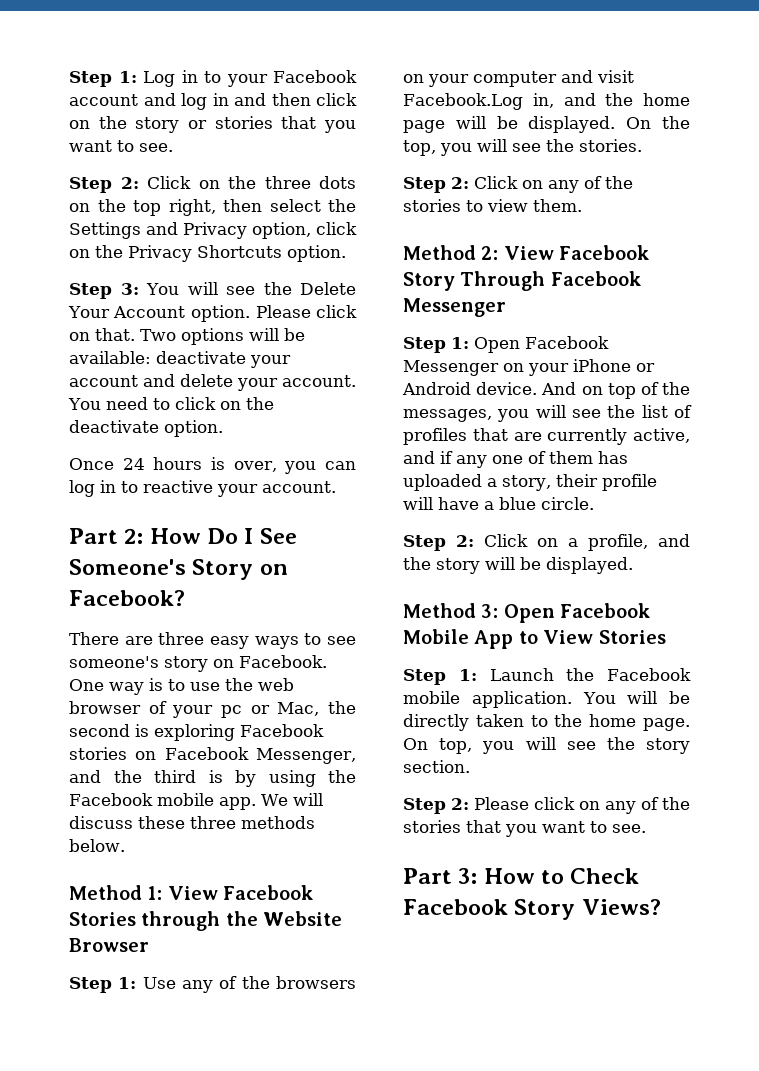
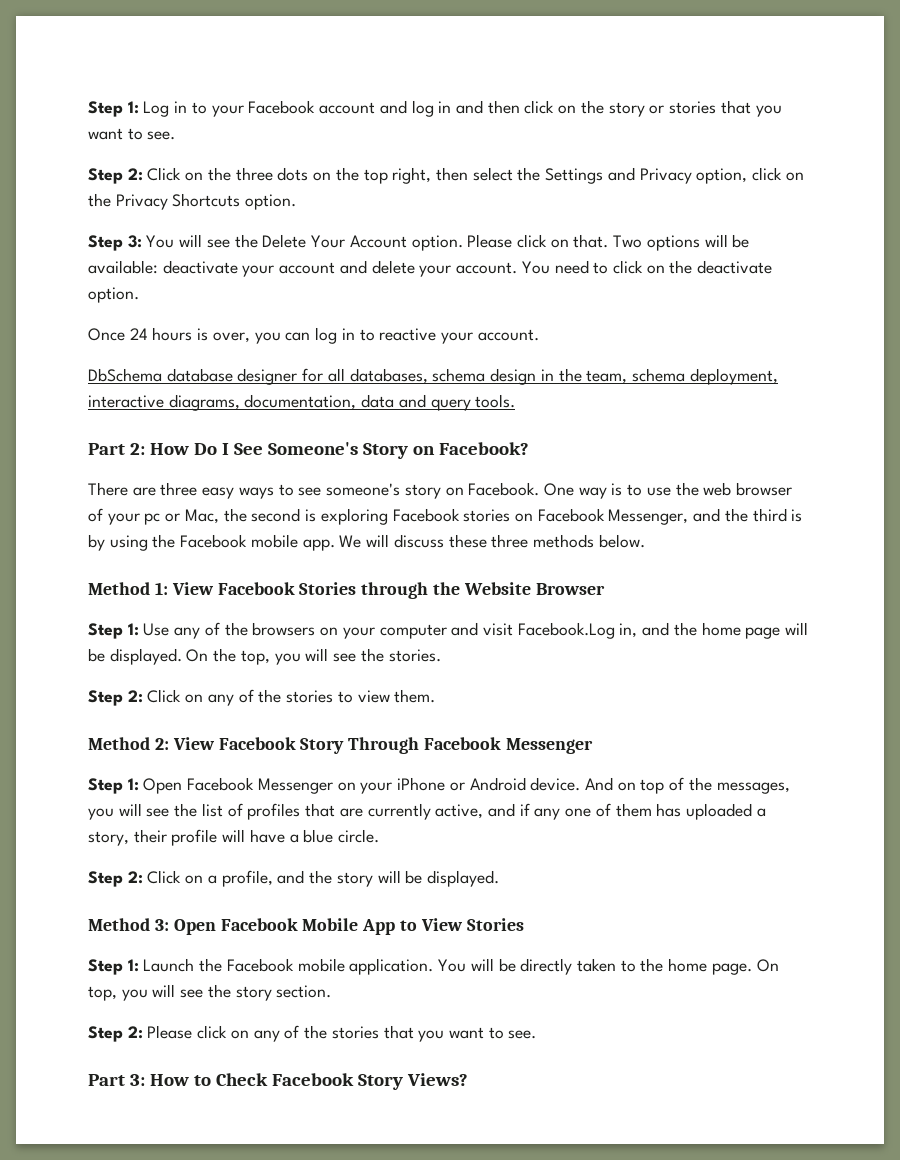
(336, 487) none -> [88,368,778,385] [88,394,516,411] // DbSchema database designer for all databases, schema design in the team, schema deployment, interactive diagrams, documentation, data and query tools.

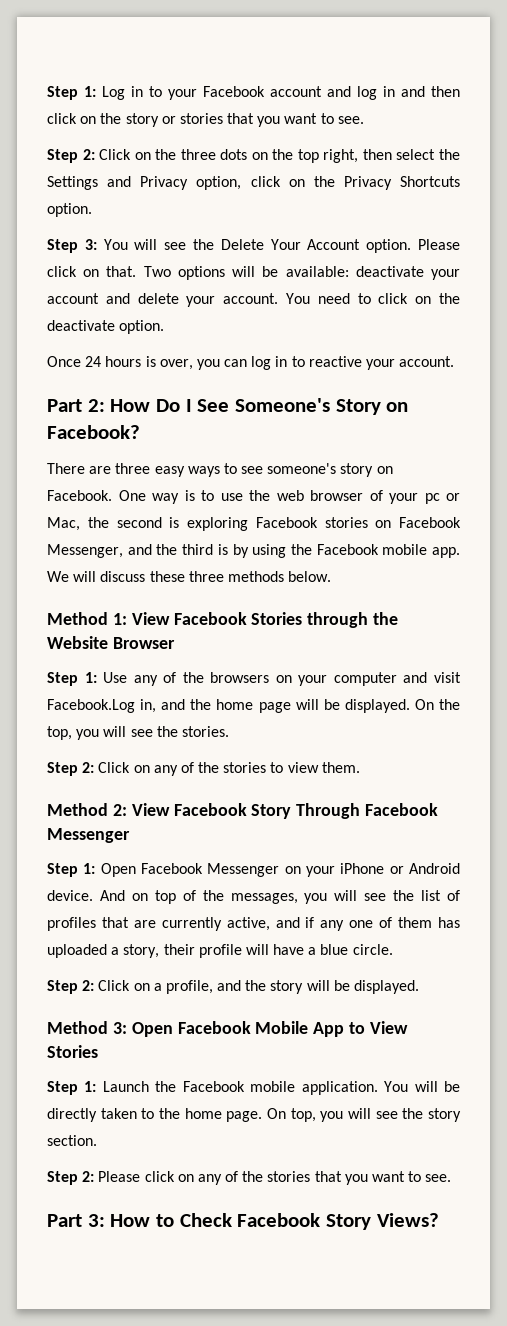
[88,368,778,385] [88,394,516,411] // DbSchema database designer for all databases, schema design in the team, schema deployment, interactive diagrams, documentation, data and query tools. -> (455, 361) none

